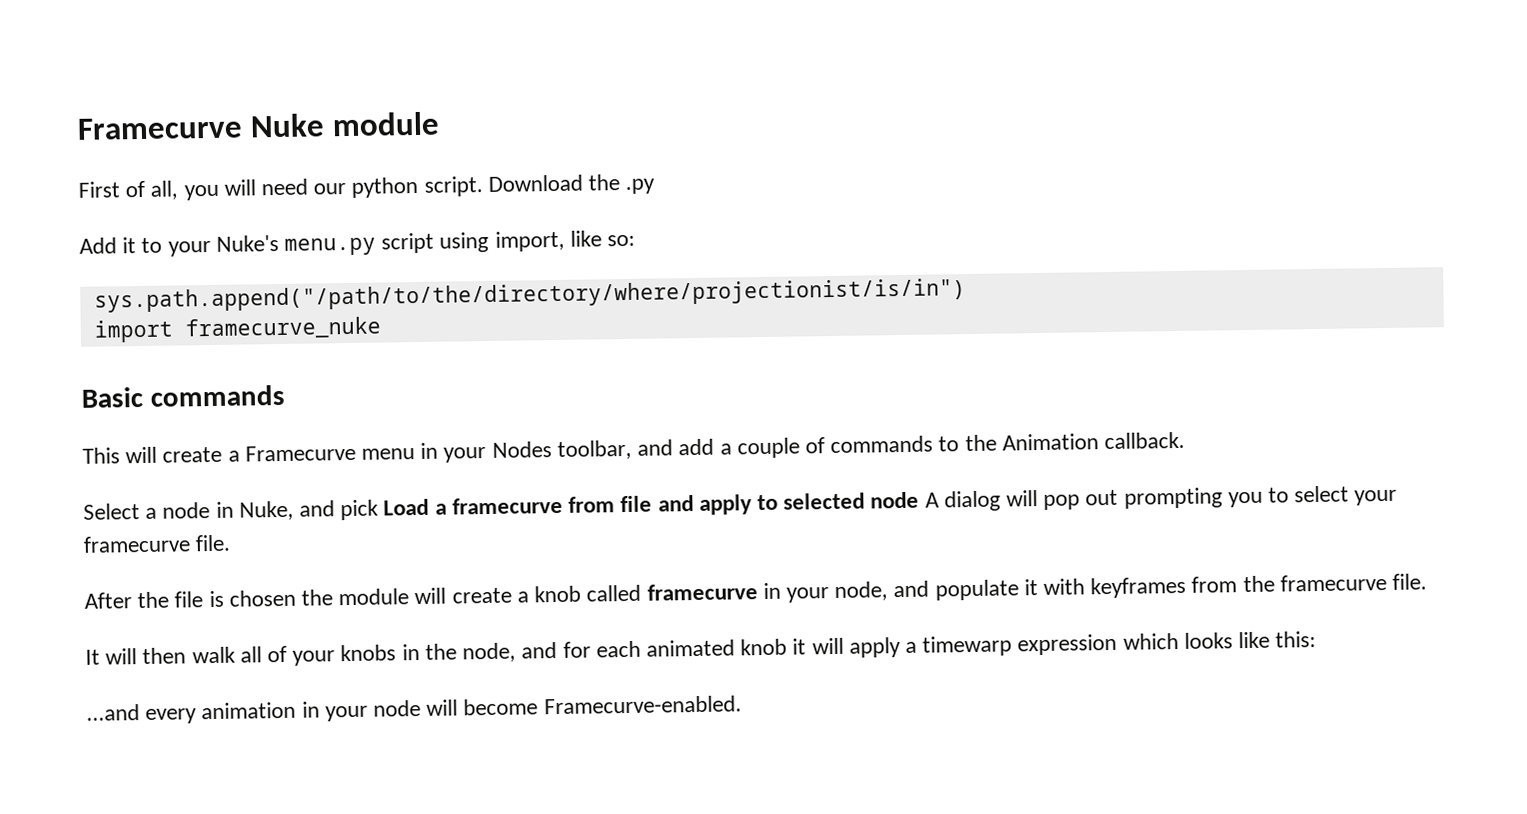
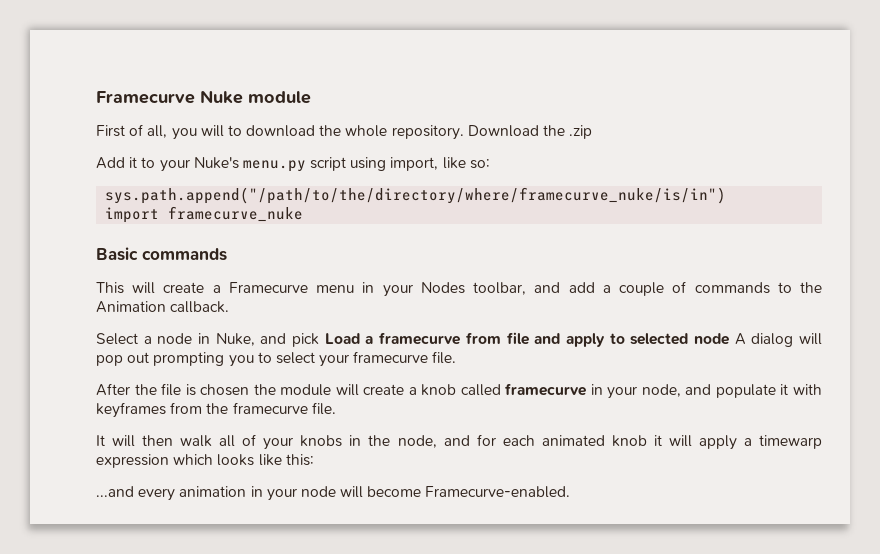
[261,176,483,198] need our python script. -> [227,125,464,140] to download the whole repository.
[625,178,656,194] .py -> [569,125,593,139] .zip
[93,278,966,313] sys.path.append("/path/to/the/directory/where/projectionist/is/in") -> [105,187,727,204] sys.path.append("/path/to/the/directory/where/framecurve_nuke/is/in")

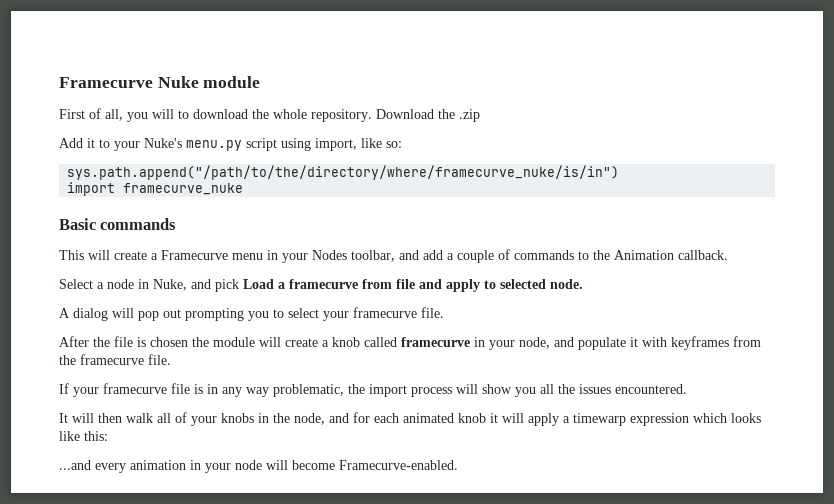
[693,333,729,345] node -> [550,279,583,289] node. //
(336, 408) none -> [59,383,687,397] // If your framecurve file is in any way problematic, the import process will show you all the issues encountered.

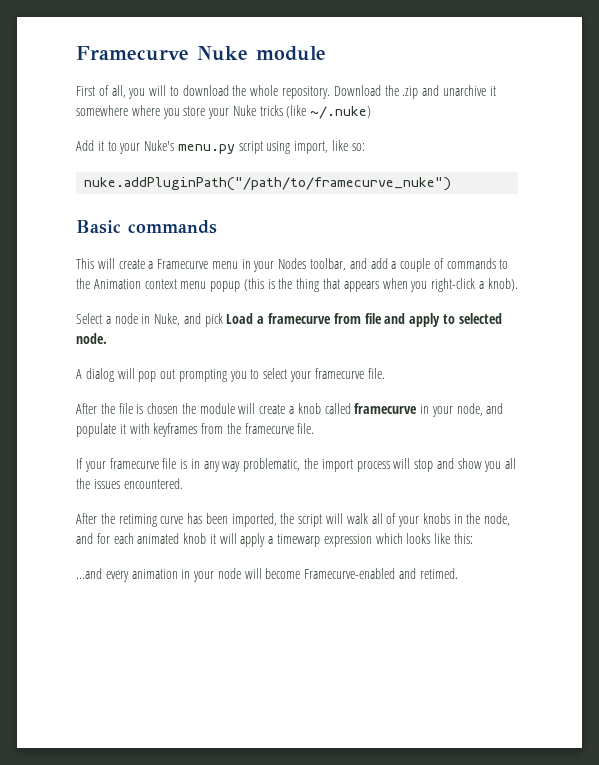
(480, 115) none -> [422,85,496,96] [76,105,372,119] and unarchive it somewhere where you store your Nuke tricks (like ~/.nuke)
[67,165,620,180] [67,182,244,196] sys.path.append("/path/to/the/directory/where/framecurve_nuke/is/in") // import framecurve_nuke -> [84,177,452,191] nuke.addPluginPath("/path/to/framecurve_nuke")
[678,250,728,260] callback. -> [144,278,518,292] context menu popup (this is the thing that appears when you right-click a knob).
(478, 389) none -> [414,458,454,472] stop and
[59,413,122,423] It will then -> [76,513,344,527] After the retiming curve has been imported, the script will
[339,460,458,470] Framecurve-enabled. -> [304,568,458,579] Framecurve-enabled and retimed.

